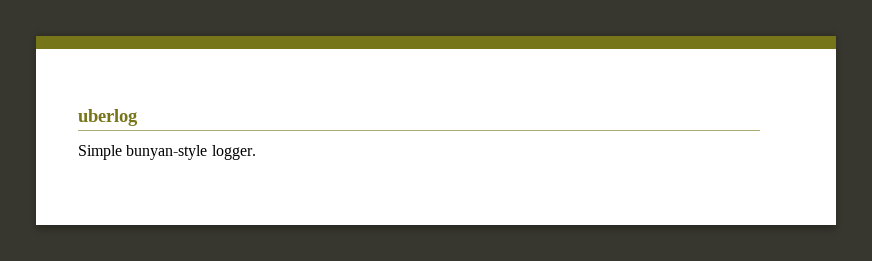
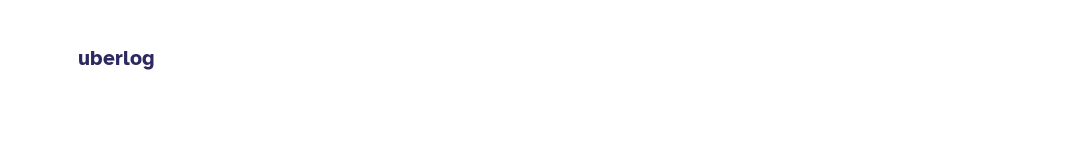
[78,145,256,160] // Simple bunyan-style logger. -> (155, 60) none

